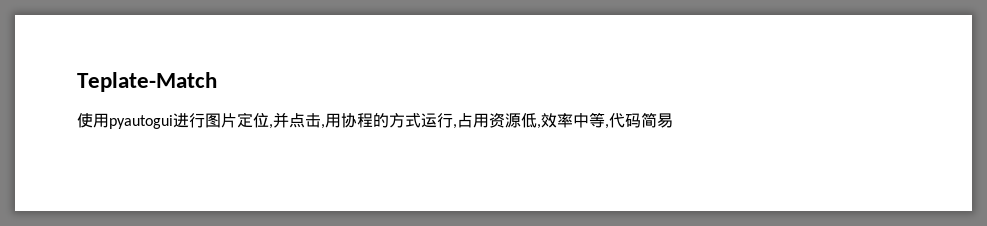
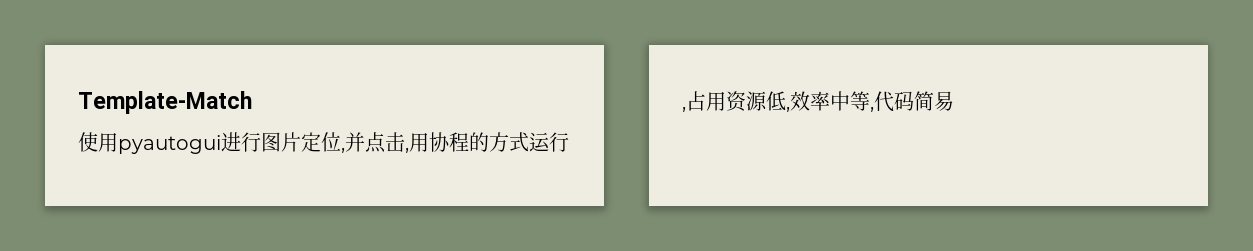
[77,72,217,92] Teplate-Match -> [78,91,252,114] Template-Match

